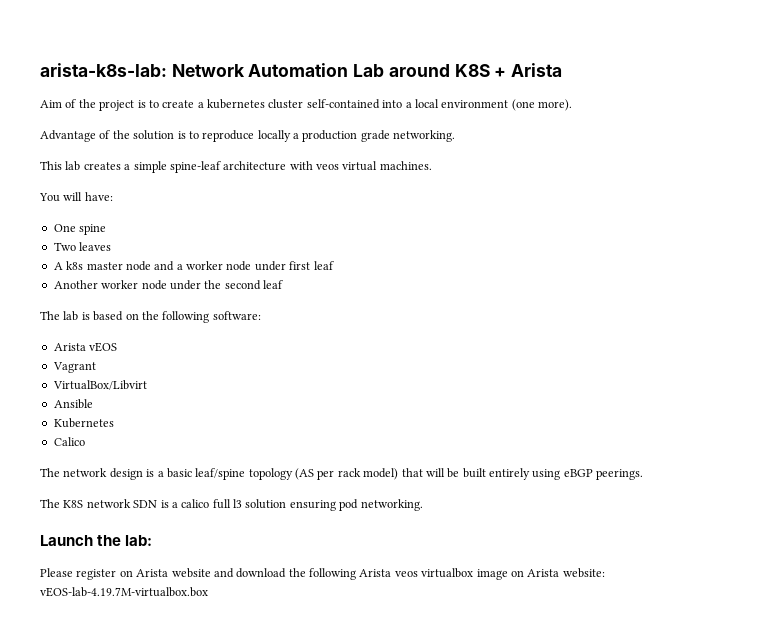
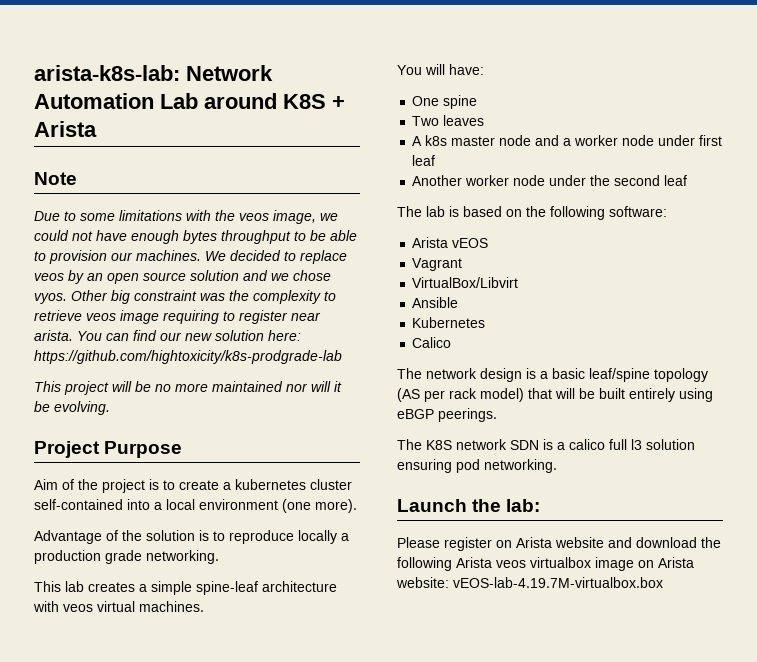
(563, 70) none -> [34,172,77,185] [34,210,338,224] [34,230,357,244] [34,250,347,264] [34,270,331,284] [34,290,336,304] [34,310,321,324] [34,330,301,341] [34,350,342,364] [34,381,342,395] [34,401,110,415] [34,441,183,458] // Note // Due to some limitations with the veos image, we could not have enough bytes throughput to be able to provision our machines. We decided to replace veos by an open source solution and we chose vyos. Other big constraint was the complexity to retrieve veos image requiring to register near arista. You can find our new solution here: https://github.com/hightoxicity/k8s-prodgrade-lab // This project will be no more maintained nor will it be evolving. // Project Purpose

